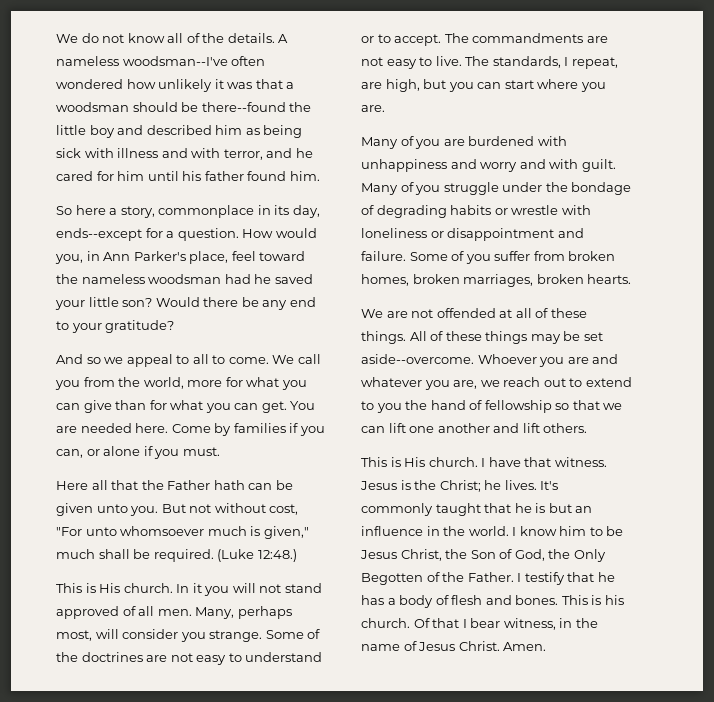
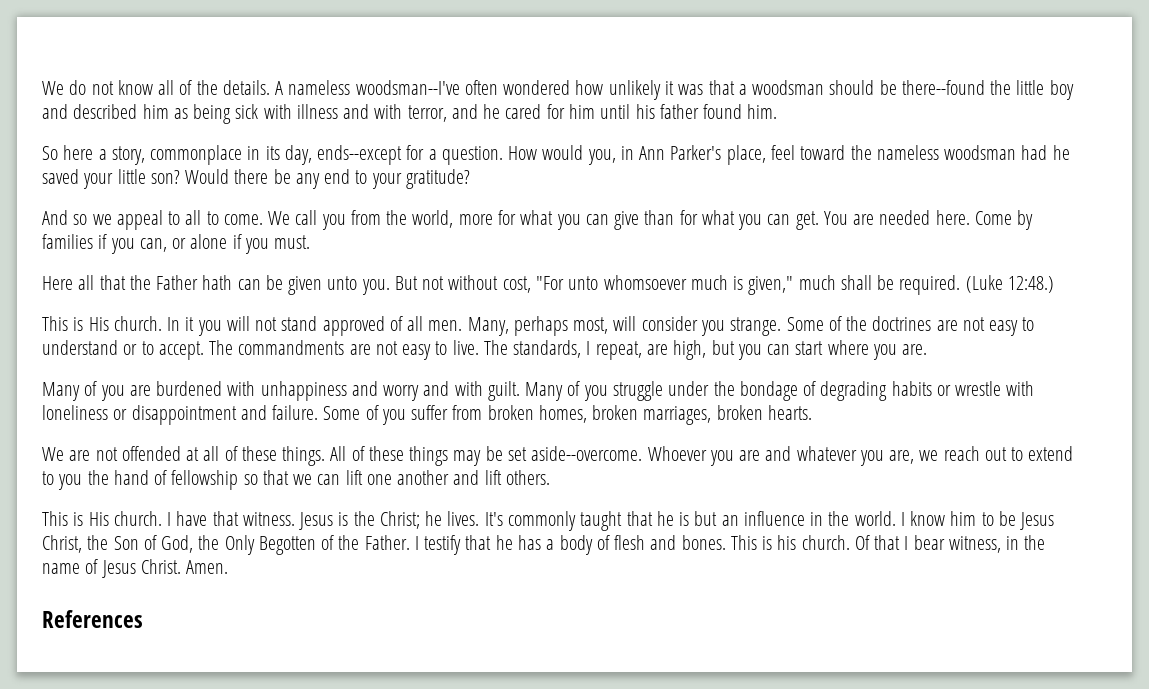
(547, 646) none -> [42,610,143,628] // References

